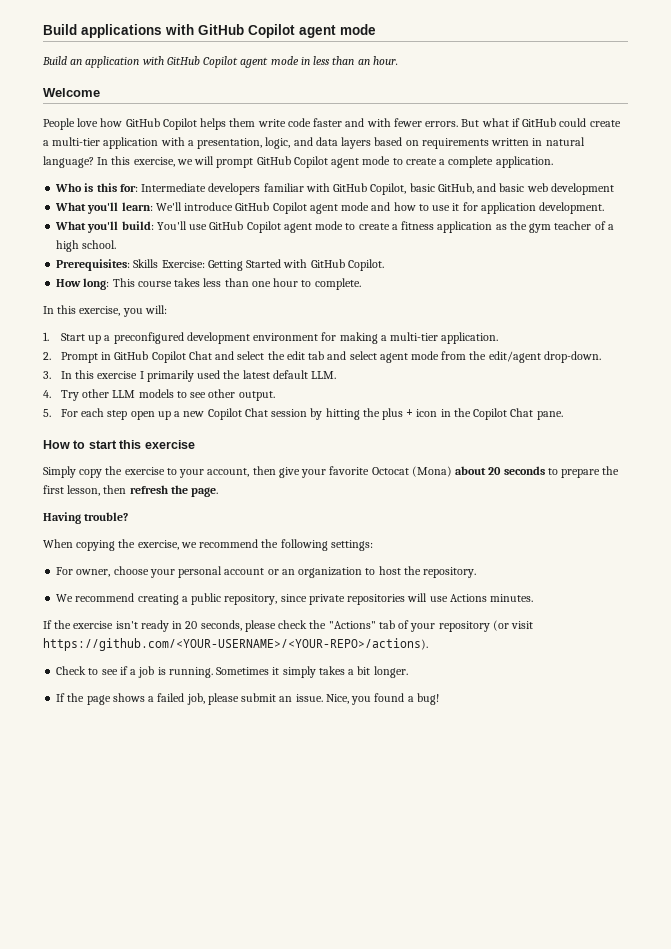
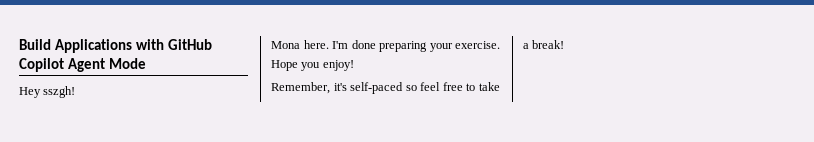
[43,24,376,38] [42,56,398,68] [43,88,100,97] [43,118,621,130] [43,137,585,149] [43,156,553,168] [55,183,614,195] [55,202,605,214] [55,221,614,233] [56,240,117,252] [56,259,384,271] [56,278,361,290] [43,305,167,317] [43,332,499,344] [43,351,601,363] [43,370,337,382] [43,389,275,401] [43,408,563,420] [43,440,195,449] [43,466,620,478] [43,485,219,497] [43,512,129,524] [43,539,373,551] [56,566,477,578] [56,593,534,605] [43,620,534,632] [43,638,428,651] [56,666,408,678] [56,693,439,705] Build applications with GitHub Copilot agent mode // Build an application with GitHub Copilot agent mode in less than an hour. // Welcome // People love how GitHub Copilot helps them write code faster and with fewer errors. But what if GitHub could create a multi-tier application with a presentation, logic, and data layers based on requirements written in natural language? In this exercise, we will prompt GitHub Copilot agent mode to create a complete application. // Who is this for: Intermediate developers familiar with GitHub Copilot, basic GitHub, and basic web development // What you'll learn: We'll introduce GitHub Copilot agent mode and how to use it for application development. // What you'll build: You'll use GitHub Copilot agent mode to create a fitness application as the gym teacher of a high school. // Prerequisites: Skills Exercise: Getting Started with GitHub Copilot. // How long: This course takes less than one hour to complete. // In this exercise, you will: // 1. Start up a preconfigured development environment for making a multi-tier application. // 2. Prompt in GitHub Copilot Chat and select the edit tab and select agent mode from the edit/agent drop-down. // 3. In this exercise I primarily used the latest default LLM. // 4. Try other LLM models to see other output. // 5. For each step open up a new Copilot Chat session by hitting the plus + icon in the Copilot Chat pane. // How to start this exercise // Simply copy the exercise to your account, then give your favorite Octocat (Mona) about 20 seconds to prepare the first lesson, then refresh the page. // Having trouble? // When copying the exercise, we recommend the following settings: // For owner, choose your personal account or an organization to host the repository. // We recommend creating a public repository, since private repositories will use Actions minutes. // If the exercise isn't ready in 20 seconds, please check the "Actions" tab of your repository (or visit https://github.com/<YOUR-USERNAME>/<YOUR-REPO>/actions). // Check to see if a job is running. Sometimes it simply takes a bit longer. // If the page shows a failed job, please submit an issue. Nice, you found a bug! -> [19,39,212,53] [19,58,146,72] [19,86,76,98] [271,40,500,52] [271,60,354,71] [271,82,501,94] [523,40,565,49] Build Applications with GitHub Copilot Agent Mode // Hey sszgh! // Mona here. I'm done preparing your exercise. Hope you enjoy! // Remember, it's self-paced so feel free to take a break!

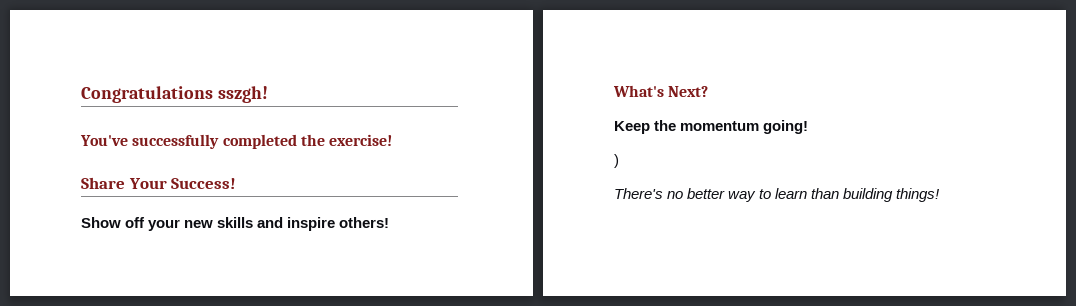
[19,39,212,53] [19,58,146,72] [19,86,76,98] [271,40,500,52] [271,60,354,71] [271,82,501,94] [523,40,565,49] Build Applications with GitHub Copilot Agent Mode // Hey sszgh! // Mona here. I'm done preparing your exercise. Hope you enjoy! // Remember, it's self-paced so feel free to take a break! -> [81,86,268,103] [80,134,393,149] [81,177,237,189] [81,217,390,231] [613,85,709,97] [614,120,809,134] [614,154,619,168] [614,188,941,202] Congratulations sszgh! // You've successfully completed the exercise! // Share Your Success! // Show off your new skills and inspire others! // What's Next? // Keep the momentum going! // ) // There's no better way to learn than building things!

